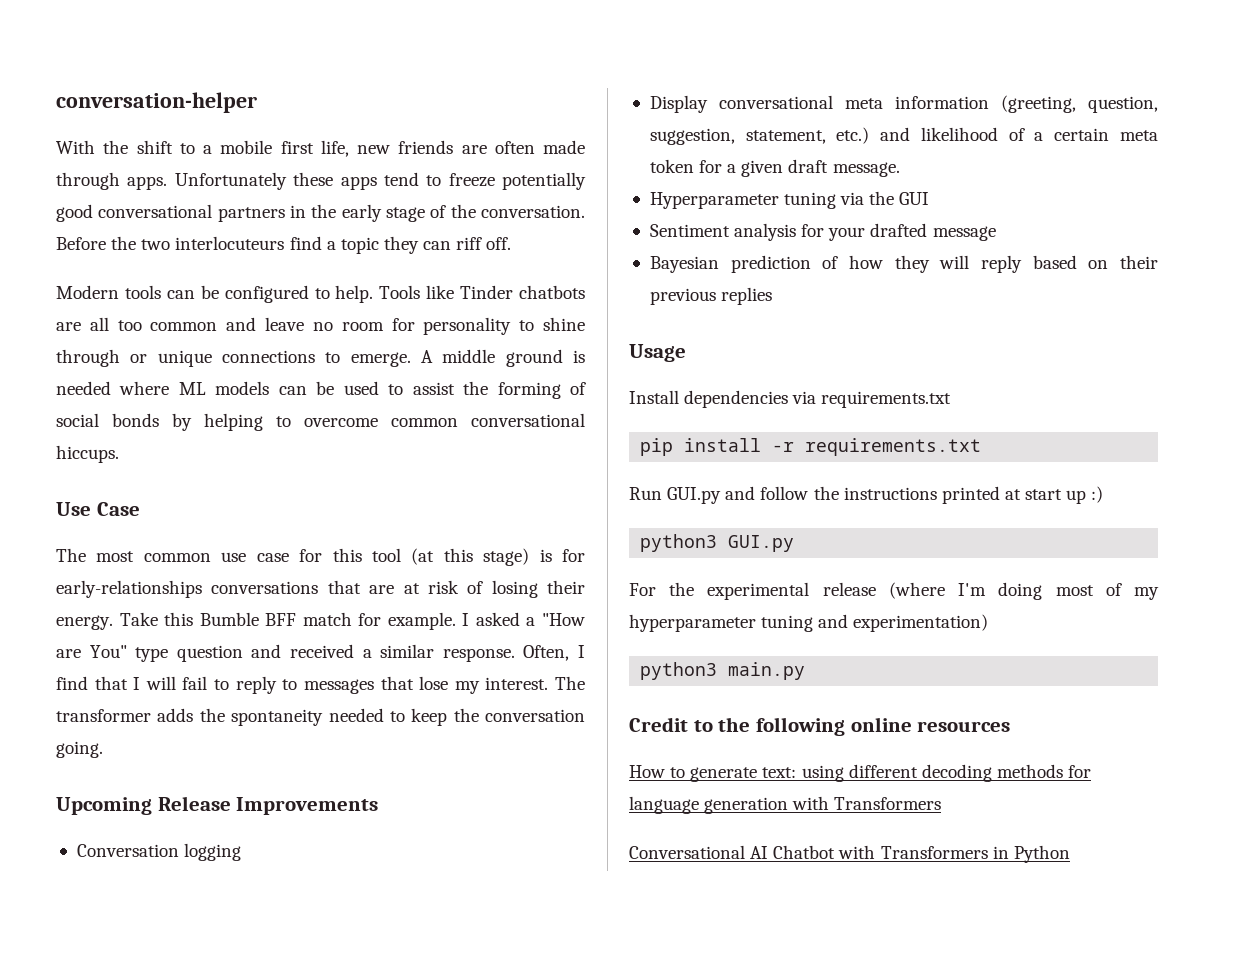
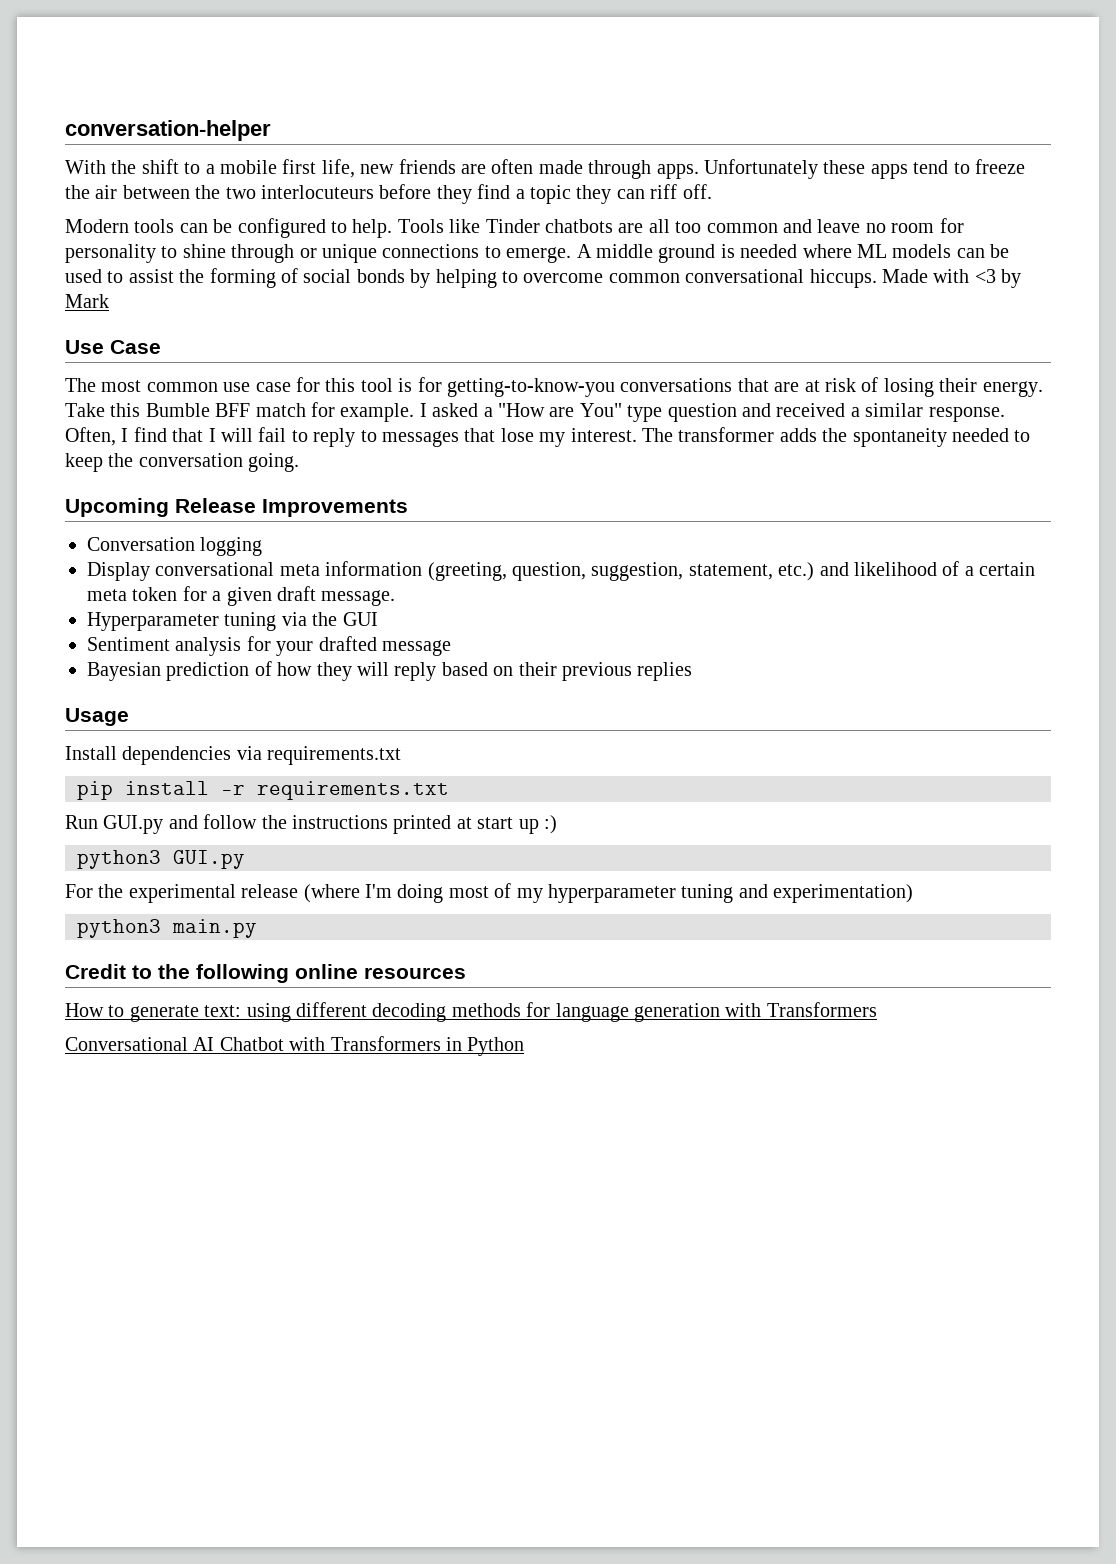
[502,172,586,190] [56,204,585,222] [56,237,106,250] potentially good conversational partners in the early stage of the conversation. Before -> [65,185,190,199] the air between
(285, 243) none -> [379,184,472,204] before they
(119, 454) none -> [881,269,1022,288] [65,294,109,308] Made with <3 by Mark
[411,548,530,566] (at this stage) -> (393, 385) none
[56,580,202,598] early-relationships -> [446,378,615,397] getting-to-know-you

